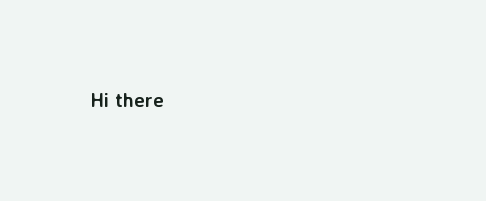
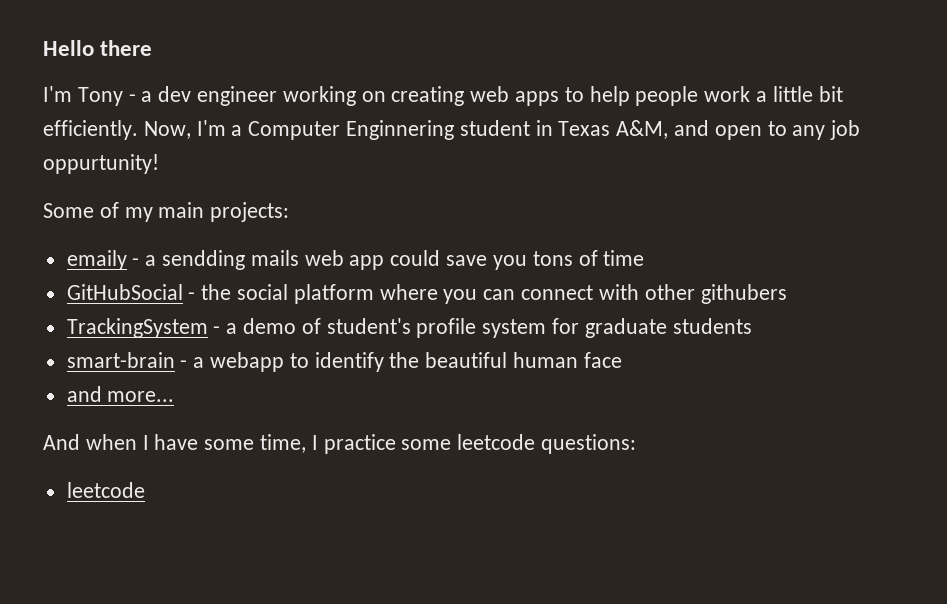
[90,93,109,107] Hi -> [43,40,94,56] Hello
(164, 100) none -> [43,86,843,106] [43,120,861,140] [43,154,159,174] [43,202,290,222] [66,250,645,270] [66,284,787,304] [66,318,752,338] [66,352,622,372] [66,386,175,402] [43,434,637,454] [66,482,145,498] // I'm Tony - a dev engineer working on creating web apps to help people work a little bit efficiently. Now, I'm a Computer Enginnering student in Texas A&M, and open to any job oppurtunity! // Some of my main projects: // emaily - a sendding mails web app could save you tons of time // GitHubSocial - the social platform where you can connect with other githubers // TrackingSystem - a demo of student's profile system for graduate students // smart-brain - a webapp to identify the beautiful human face // and more... // And when I have some time, I practice some leetcode questions: // leetcode

